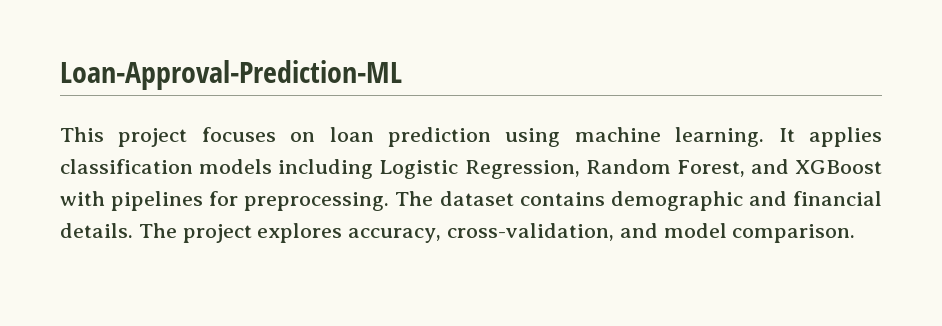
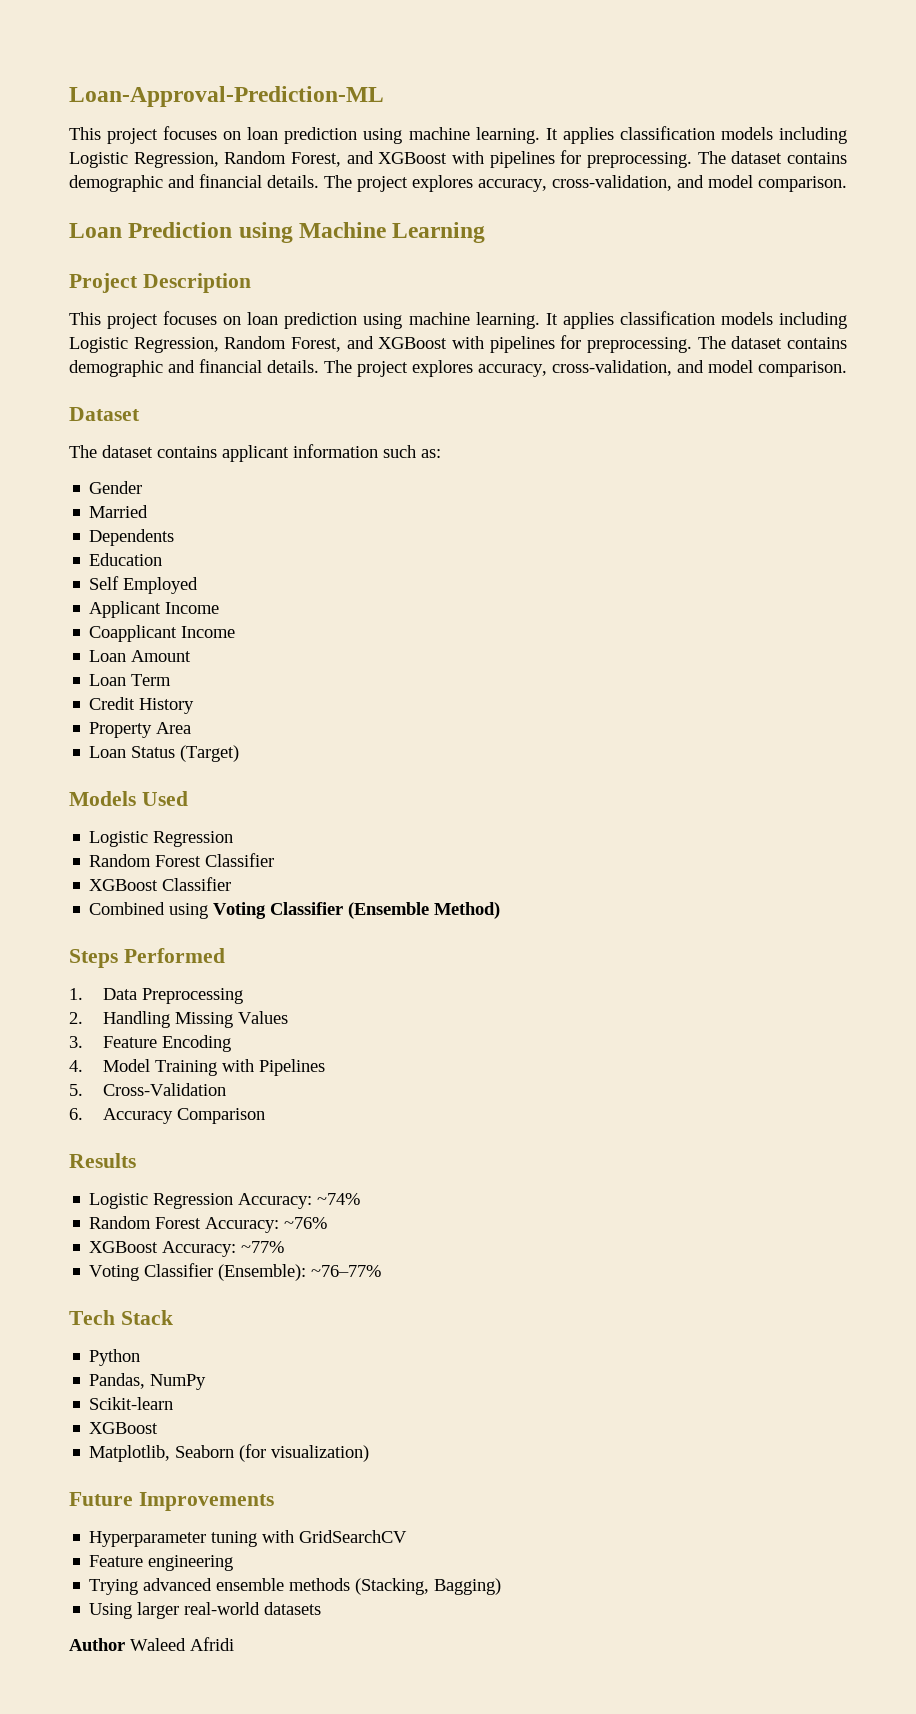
(856, 233) none -> [69,222,486,243] [69,273,251,293] [69,311,848,329] [69,335,847,353] [69,359,847,377] [69,407,140,421] [69,444,441,462] [89,481,143,494] [89,505,149,518] [89,529,175,546] [89,553,163,566] [89,576,199,594] [89,601,220,618] [89,625,236,642] [89,650,192,662] [89,674,172,686] [89,697,195,714] [89,722,192,738] [89,745,240,762] [69,791,188,806] [89,831,234,847] [89,853,275,867] [89,877,232,891] [89,902,501,919] [69,948,225,968] [69,988,244,1004] [69,1011,289,1028] [69,1035,232,1052] [69,1059,326,1076] [69,1083,227,1096] [69,1108,266,1124] [69,1153,136,1168] [89,1193,361,1209] [89,1216,328,1233] [89,1241,285,1257] [89,1263,382,1281] [69,1310,173,1325] [89,1349,141,1366] [89,1373,207,1390] [89,1397,174,1410] [89,1422,159,1434] [89,1444,370,1462] [69,1492,274,1511] [89,1530,408,1547] [89,1555,234,1571] [89,1578,502,1595] [89,1602,322,1619] [69,1637,234,1651] // Loan Prediction using Machine Learning // Project Description // This project focuses on loan prediction using machine learning. It applies classification models including Logistic Regression, Random Forest, and XGBoost with pipelines for preprocessing. The dataset contains demographic and financial details. The project explores accuracy, cross-validation, and model comparison. // Dataset // The dataset contains applicant information such as: // Gender // Married // Dependents // Education // Self Employed // Applicant Income // Coapplicant Income // Loan Amount // Loan Term // Credit History // Property Area // Loan Status (Target) // Models Used // Logistic Regression // Random Forest Classifier // XGBoost Classifier // Combined using Voting Classifier (Ensemble Method) // Steps Performed // 1. Data Preprocessing // 2. Handling Missing Values // 3. Feature Encoding // 4. Model Training with Pipelines // 5. Cross-Validation // 6. Accuracy Comparison // Results // Logistic Regression Accuracy: ~74% // Random Forest Accuracy: ~76% // XGBoost Accuracy: ~77% // Voting Classifier (Ensemble): ~76–77% // Tech Stack // Python // Pandas, NumPy // Scikit-learn // XGBoost // Matplotlib, Seaborn (for visualization) // Future Improvements // Hyperparameter tuning with GridSearchCV // Feature engineering // Trying advanced ensemble methods (Stacking, Bagging) // Using larger real-world datasets // Author Waleed Afridi

